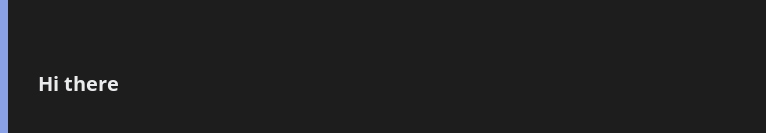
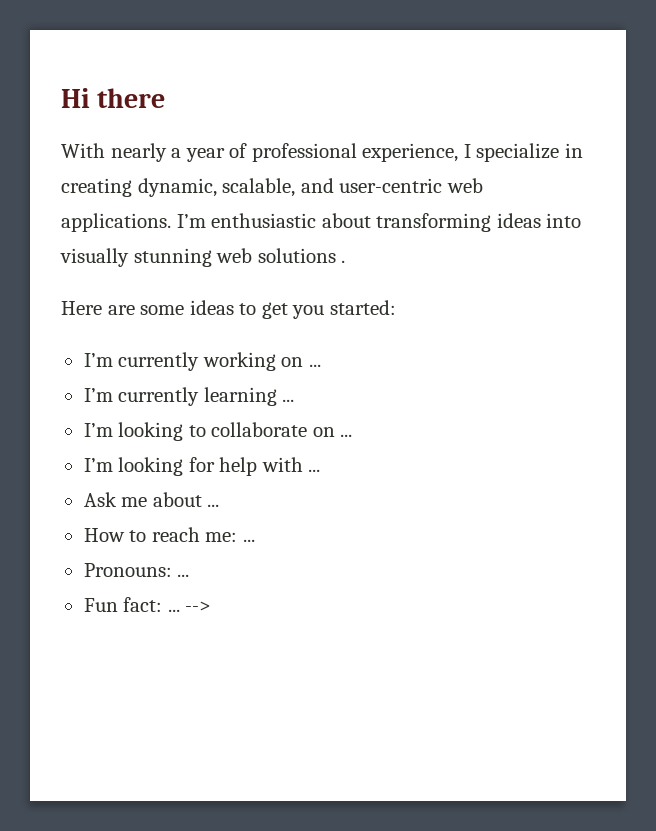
(120, 83) none -> [61,143,583,162] [61,178,483,197] [61,213,582,232] [60,248,346,267] [61,300,396,319] [83,352,321,371] [83,387,295,406] [83,422,353,441] [83,457,321,476] [83,492,220,507] [83,527,255,542] [83,563,190,577] [83,597,212,612] // With nearly a year of professional experience, I specialize in creating dynamic, scalable, and user-centric web applications. I’m enthusiastic about transforming ideas into visually stunning web solutions . // Here are some ideas to get you started: // I’m currently working on ... // I’m currently learning ... // I’m looking to collaborate on ... // I’m looking for help with ... // Ask me about ... // How to reach me: ... // Pronouns: ... // Fun fact: ... -->

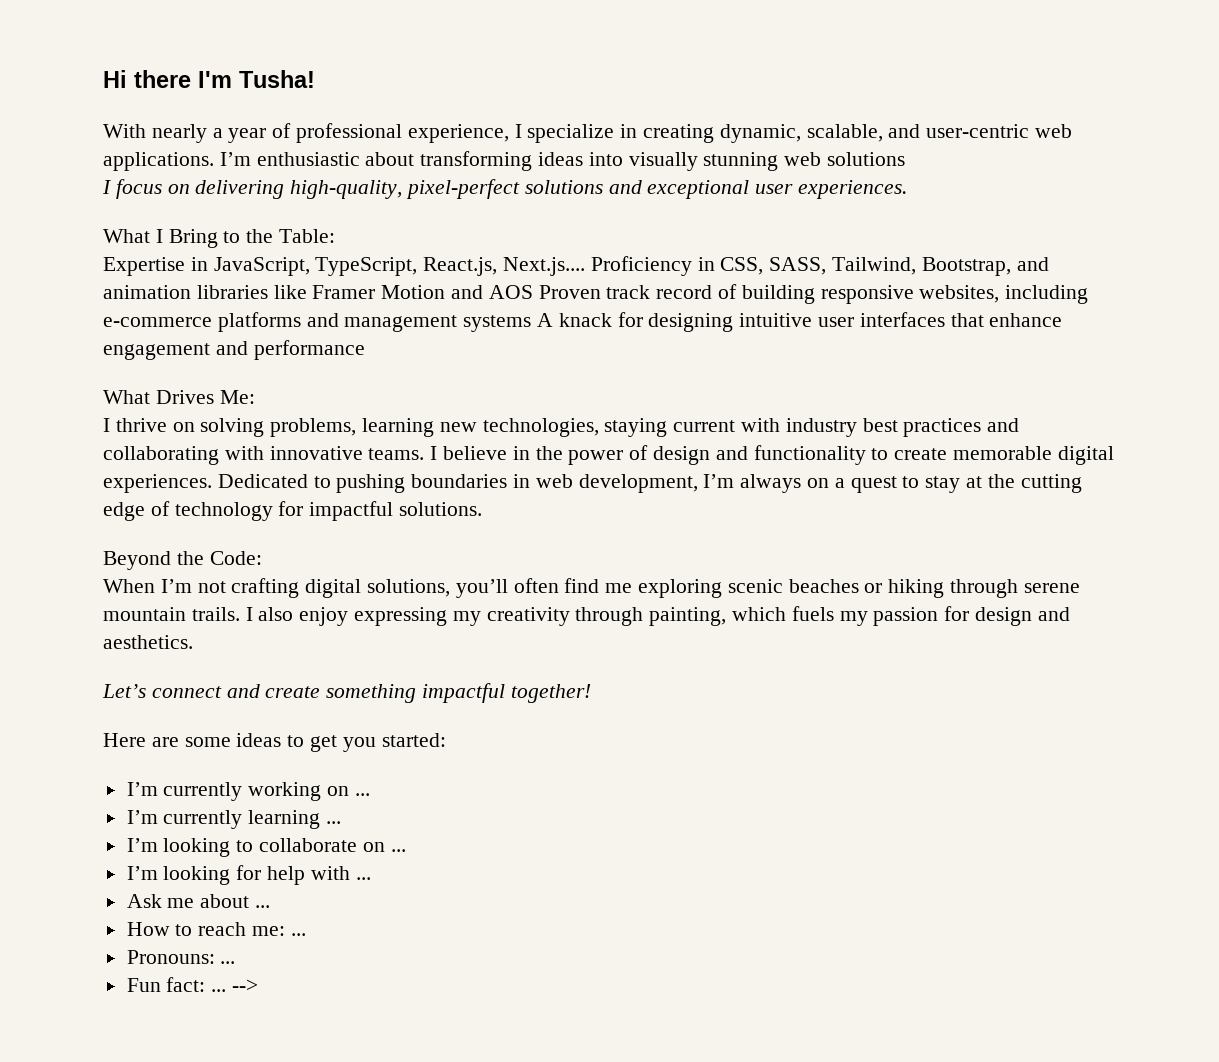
(166, 98) none -> [198,70,315,88] I'm Tusha!
[341,260,346,263] . -> [102,179,908,199] [103,229,336,248] [103,256,1049,276] [103,284,1089,304] [103,312,1063,332] [103,340,365,360] [103,390,255,404] [103,418,1020,437] [103,445,1114,465] [103,474,1082,493] [103,501,483,521] [103,551,262,570] [103,578,1080,598] [103,606,1070,626] [103,635,193,649] [102,683,591,703] // I focus on delivering high-quality, pixel-perfect solutions and exceptional user experiences. // What I Bring to the Table: // Expertise in JavaScript, TypeScript, React.js, Next.js.... Proficiency in CSS, SASS, Tailwind, Bootstrap, and animation libraries like Framer Motion and AOS Proven track record of building responsive websites, including e-commerce platforms and management systems A knack for designing intuitive user interfaces that enhance engagement and performance // What Drives Me: // I thrive on solving problems, learning new technologies, staying current with industry best practices and collaborating with innovative teams. I believe in the power of design and functionality to create memorable digital experiences. Dedicated to pushing boundaries in web development, I’m always on a quest to stay at the cutting edge of technology for impactful solutions. // Beyond the Code: // When I’m not crafting digital solutions, you’ll often find me exploring scenic beaches or hiking through serene mountain trails. I also enjoy expressing my creativity through painting, which fuels my passion for design and aesthetics. // Let’s connect and create something impactful together!

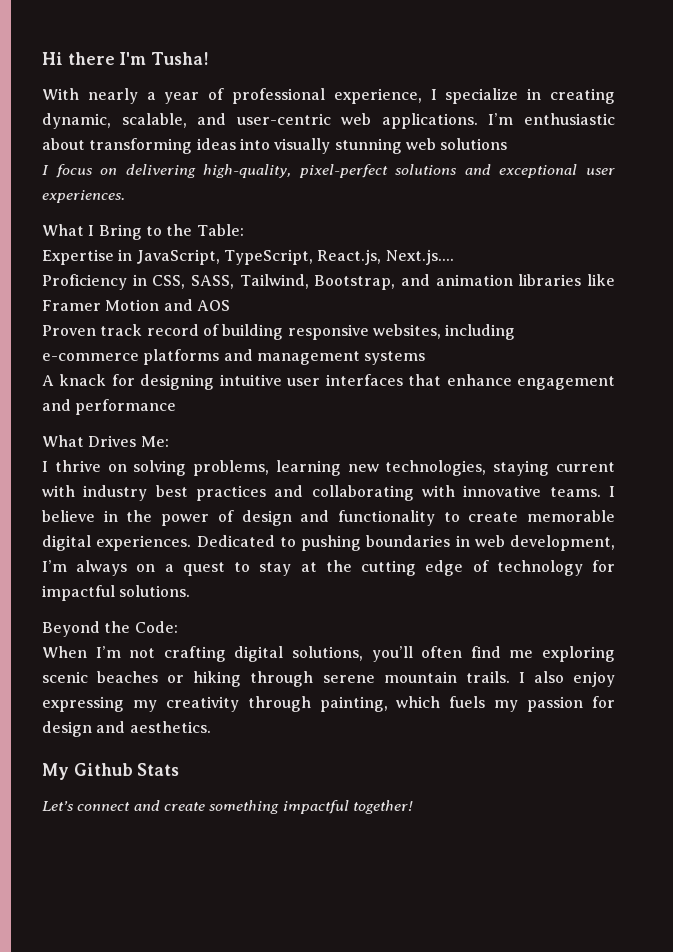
(586, 266) none -> (454, 257) //
(533, 292) none -> (230, 305) //
(532, 323) none -> (426, 358) //
(193, 642) none -> [42,763,180,780] // My Github Stats
[103,733,446,752] [126,782,370,801] [126,810,342,829] [126,838,406,857] [126,865,371,885] [126,894,271,908] [126,922,306,936] [126,950,236,964] [126,977,259,992] // Here are some ideas to get you started: // I’m currently working on ... // I’m currently learning ... // I’m looking to collaborate on ... // I’m looking for help with ... // Ask me about ... // How to reach me: ... // Pronouns: ... // Fun fact: ... --> -> (413, 807) none

